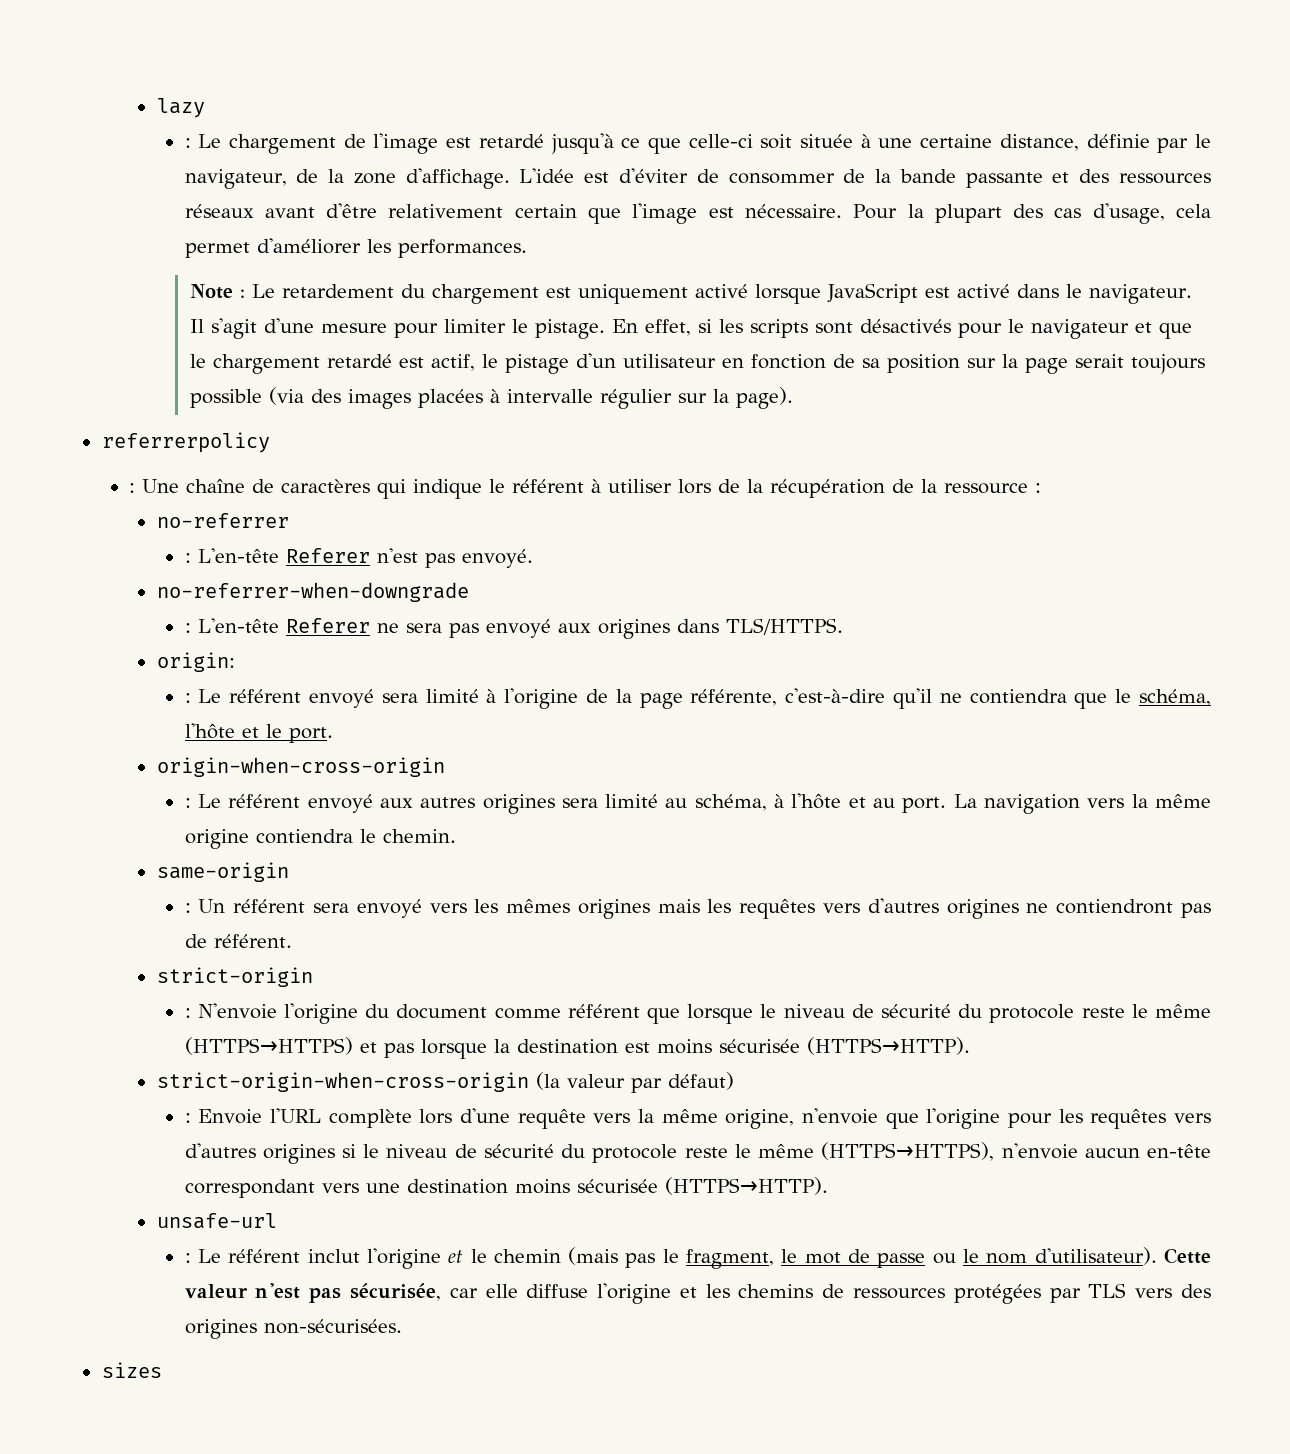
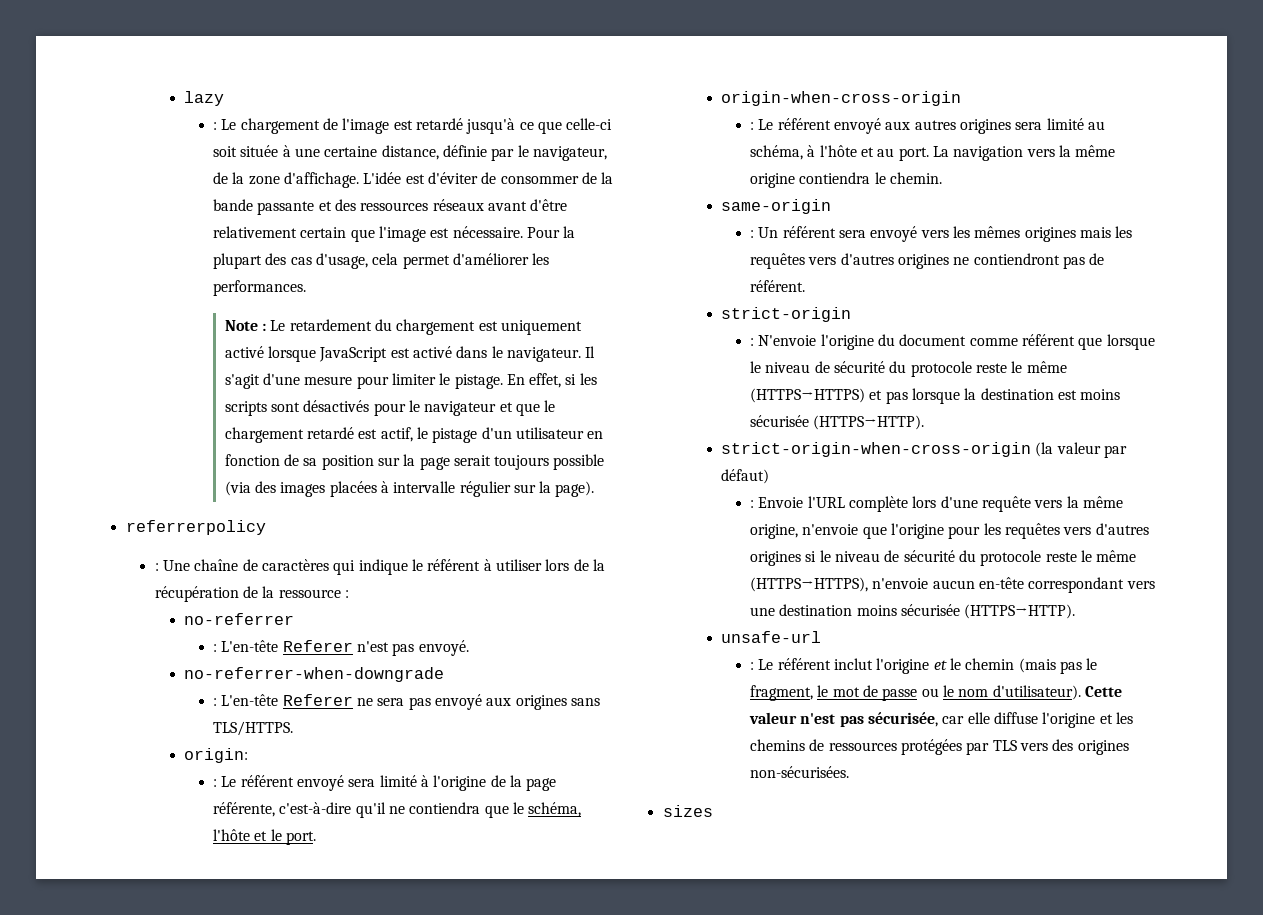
[676,619,719,633] dans -> [570,698,600,706] sans

